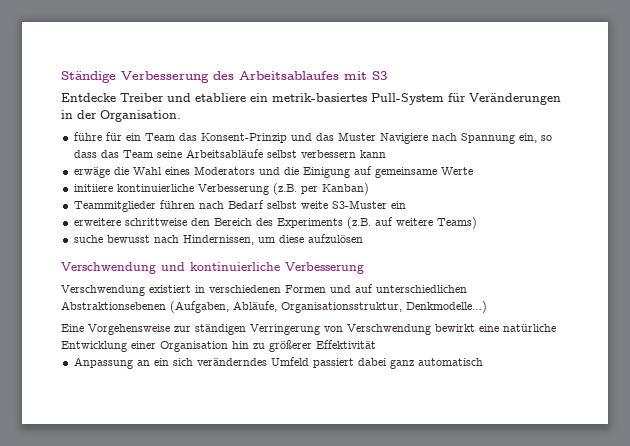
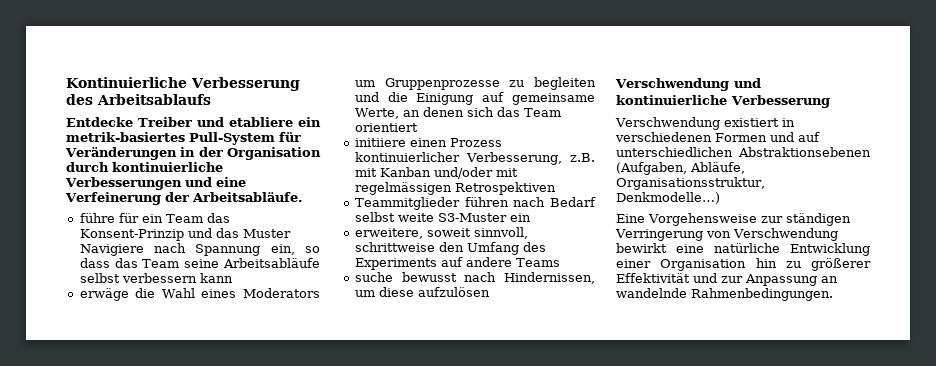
[61,71,116,83] Ständige -> [66,77,187,88] Kontinuierliche
[239,71,387,80] Arbeitsablaufes mit S3 -> [97,94,211,105] Arbeitsablaufs
[100,110,181,122] Organisation. -> [227,147,321,160] [66,162,223,172] [65,177,246,190] [65,192,303,205] Organisation durch kontinuierliche Verbesserungen und eine Verfeinerung der Arbeitsabläufe.
(255, 170) none -> [354,77,596,90] um Gruppenprozesse zu begleiten
[440,167,473,175] [73,183,369,195] Werte // initiiere kontinuierliche Verbesserung (z.B. per Kanban) -> [354,107,561,119] [354,123,418,132] [354,138,502,147] [354,152,595,165] [354,167,518,179] [354,182,556,195] Werte, an denen sich das Team orientiert // initiiere einen Prozess kontinuierlicher Verbesserung, z.B. mit Kanban und/oder mit regelmässigen Retrospektiven
[73,218,121,226] erweitere -> [354,227,528,239] erweitere, soweit sinnvoll,
[213,218,252,226] Bereich -> [466,242,519,255] Umfang
[346,217,477,229] (z.B. auf weitere Teams) -> [440,257,560,267] auf andere Teams
[73,357,483,369] // Anpassung an ein sich veränderndes Umfeld passiert dabei ganz automatisch -> [693,273,838,286] [616,288,833,301] und zur Anpassung an wandelnde Rahmenbedingungen.

